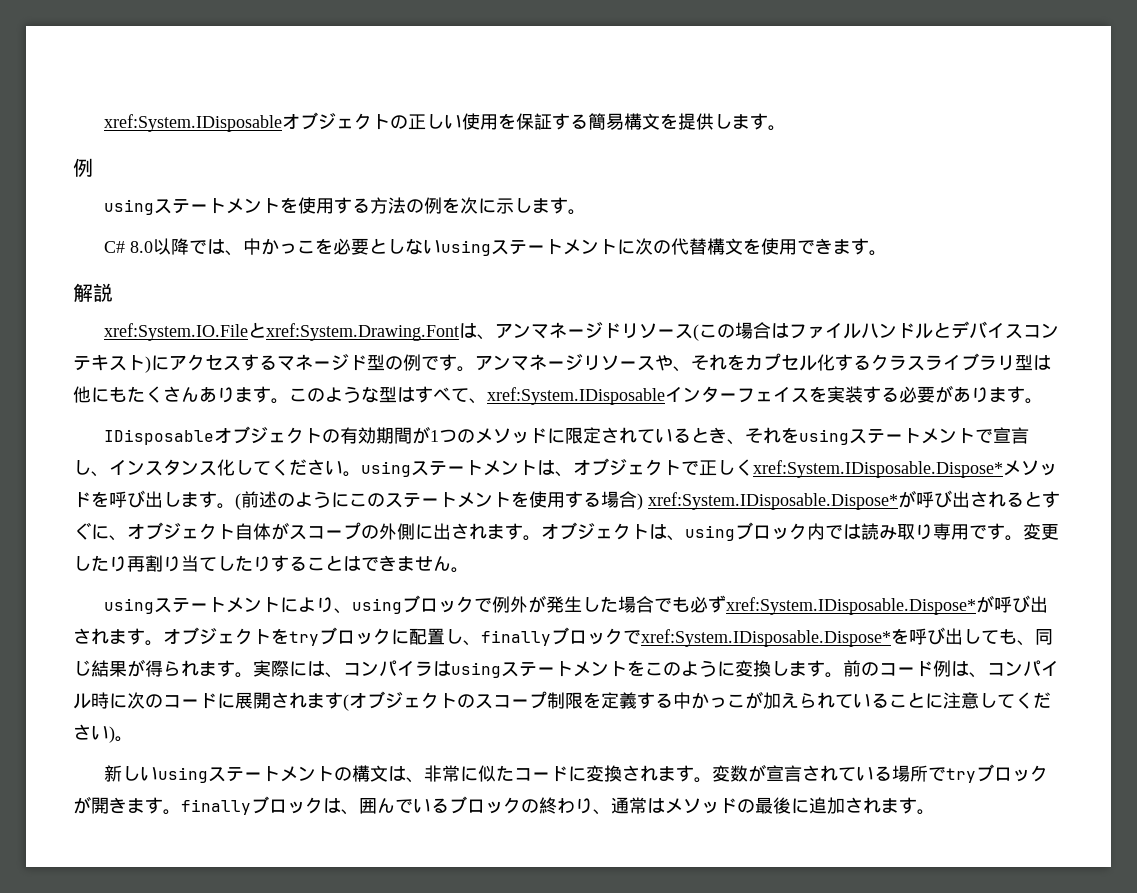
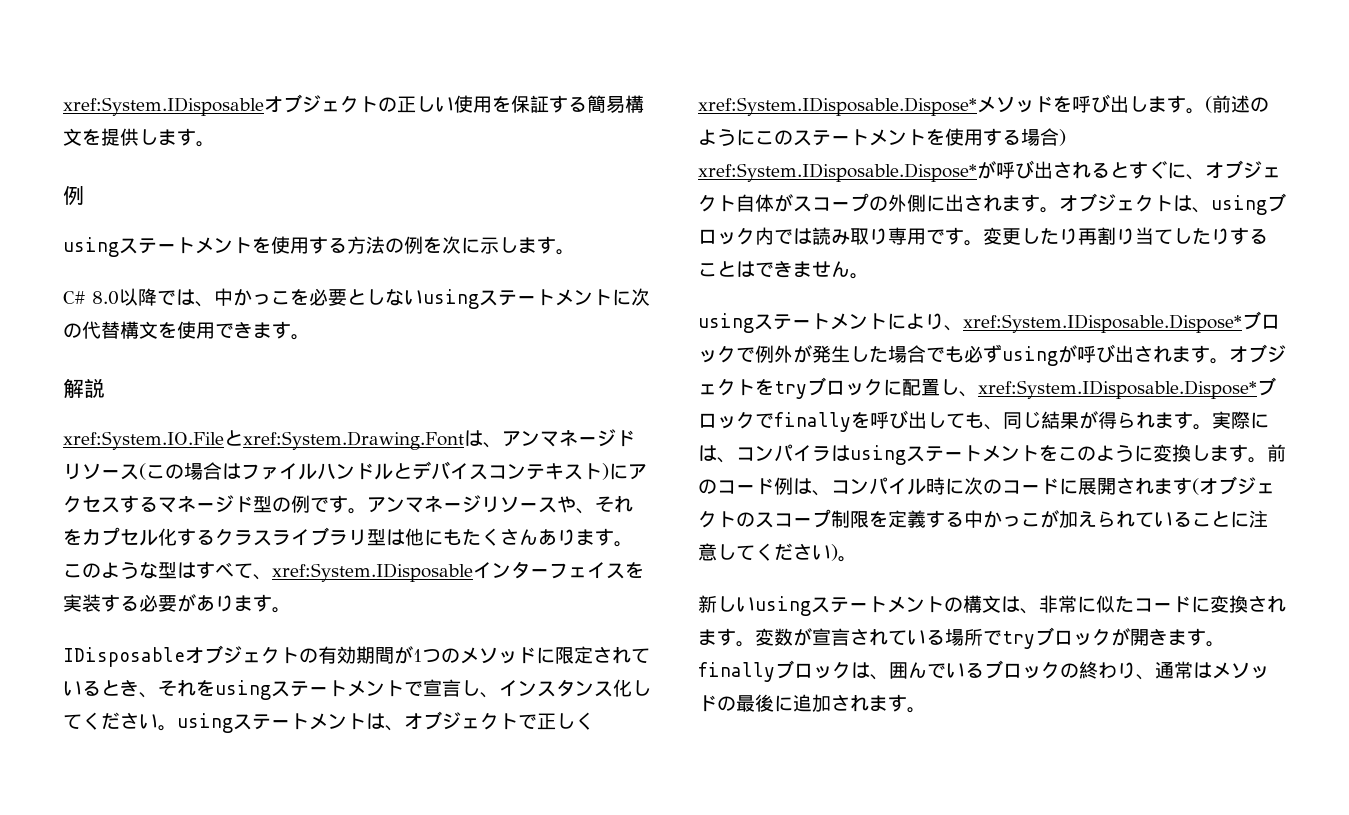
[352,598,403,614] using -> [963,314,1242,333] xref:System.IDisposable.Dispose*
[726,597,977,615] xref:System.IDisposable.Dispose* -> [1002,346,1058,366] using
[481,627,891,647] finallyブロックでxref:System.IDisposable.Dispose* -> [978,377,1276,399] [698,411,851,432] xref:System.IDisposable.Dispose*ブロックでfinally

